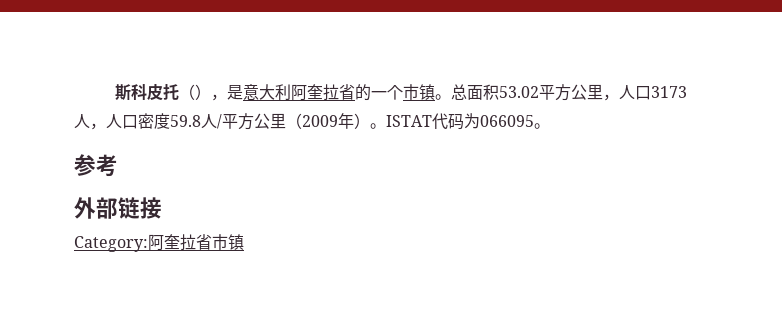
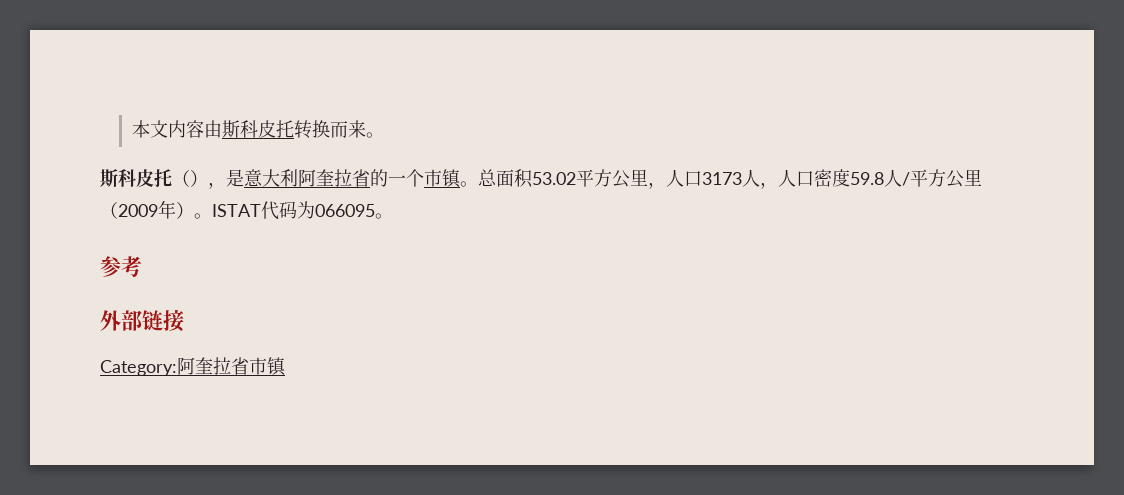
(114, 92) none -> [131,120,384,139] 本文内容由斯科皮托转换而来。 //

